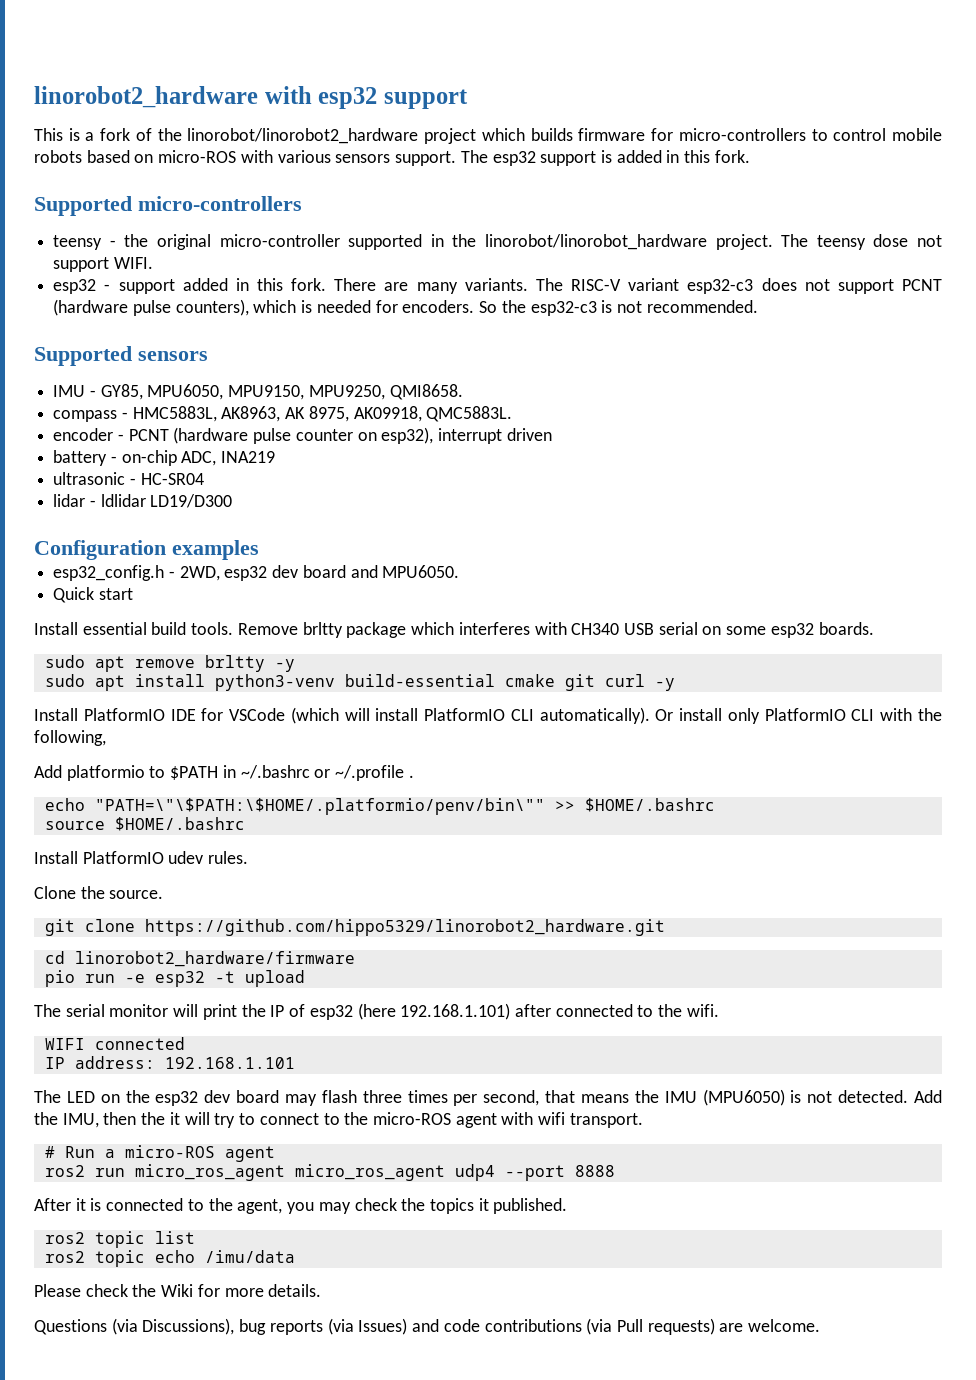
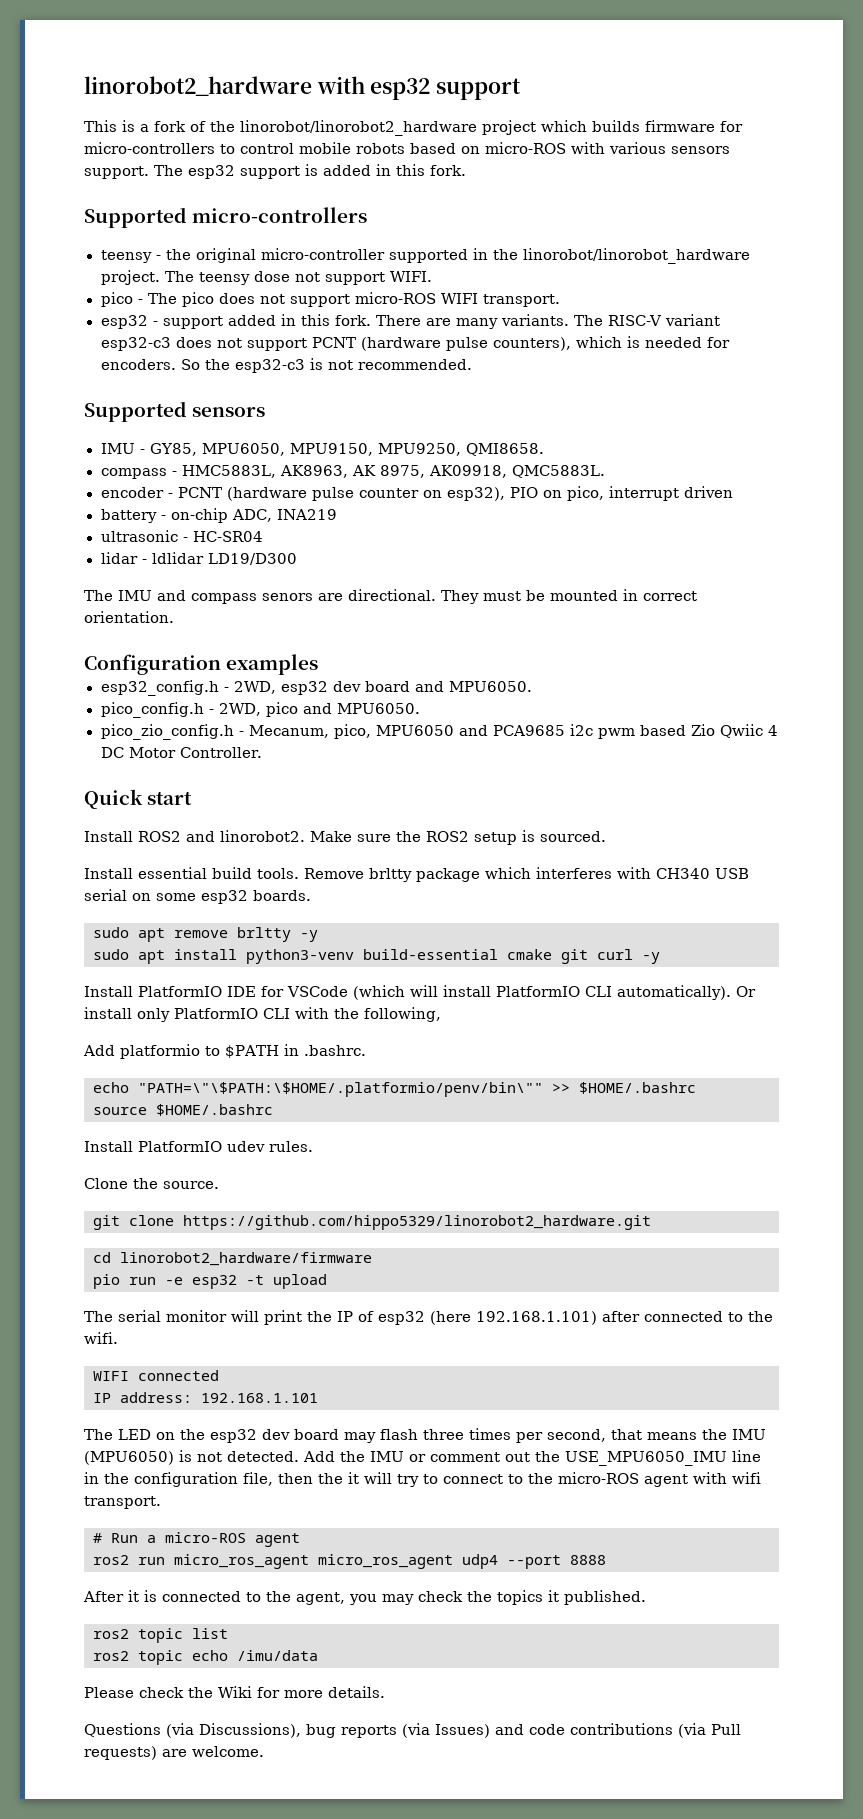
(153, 263) none -> [100,292,560,307] // pico - The pico does not support micro-ROS WIFI transport.
(434, 435) none -> [509,486,604,501] PIO on pico,
(233, 501) none -> [84,589,697,604] [84,611,174,623] // The IMU and compass senors are directional. They must be mounted in correct orientation.
[53,587,133,603] Quick start -> [100,702,420,718] [100,724,778,740] [100,747,263,758] [84,789,193,809] [84,830,606,845] pico_config.h - 2WD, pico and MPU6050. // pico_zio_config.h - Mecanum, pico, MPU6050 and PCA9685 i2c pwm based Zio Qwiic 4 DC Motor Controller. // Quick start // Install ROS2 and linorobot2. Make sure the ROS2 setup is sourced.
[240,765,414,781] ~/.bashrc or ~/.profile . -> [303,1045,366,1056] .bashrc.
[62,1113,99,1128] IMU, -> [370,1450,761,1466] [84,1472,273,1487] IMU or comment out the USE_MPU6050_IMU line in the configuration file,

